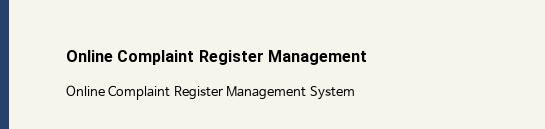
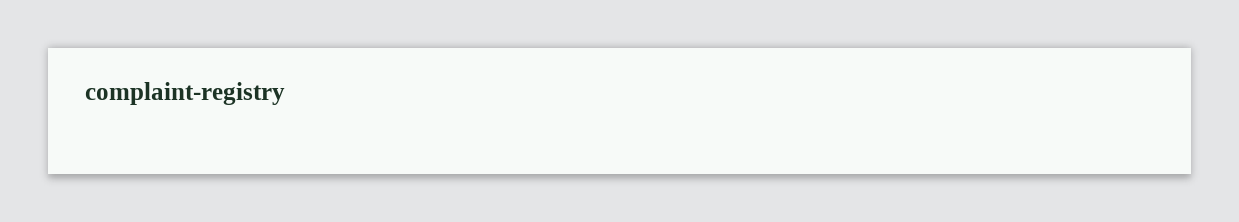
[66,50,367,65] [66,85,355,100] Online Complaint Register Management // Online Complaint Register Management System -> [85,82,285,105] complaint-registry

